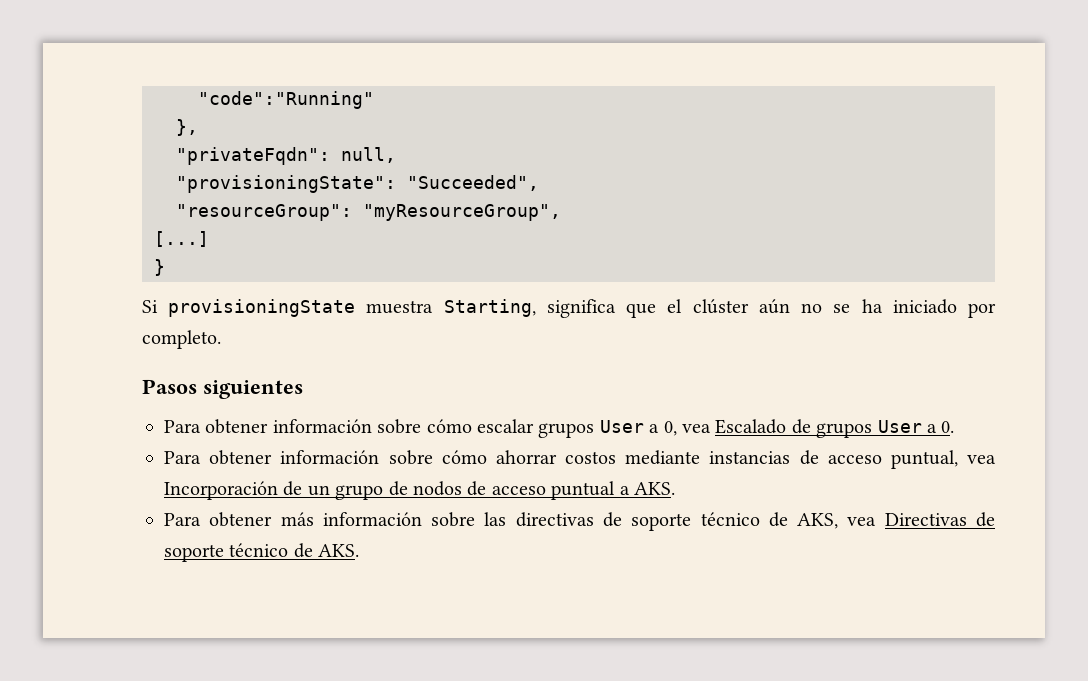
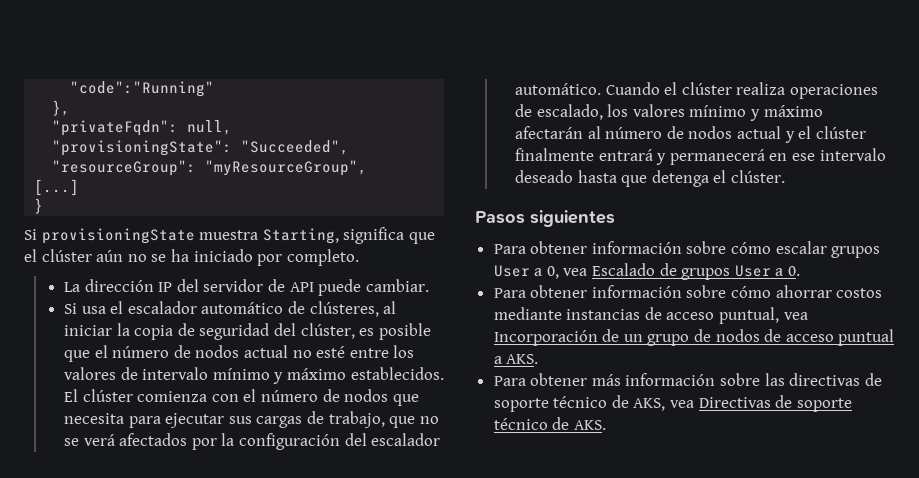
(221, 339) none -> [64,279,429,296] [64,301,397,317] [64,323,431,340] [64,345,415,362] [64,367,444,384] [64,389,419,406] [64,411,439,428] [64,433,441,450] [515,82,879,99] [515,104,823,121] [515,126,866,143] [515,148,886,165] [515,170,786,187] // La dirección IP del servidor de API puede cambiar. // Si usa el escalador automático de clústeres, al iniciar la copia de seguridad del clúster, es posible que el número de nodos actual no esté entre los valores de intervalo mínimo y máximo establecidos. El clúster comienza con el número de nodos que necesita para ejecutar sus cargas de trabajo, que no se verá afectados por la configuración del escalador automático. Cuando el clúster realiza operaciones de escalado, los valores mínimo y máximo afectarán al número de nodos actual y el clúster finalmente entrará y permanecerá en ese intervalo deseado hasta que detenga el clúster.

